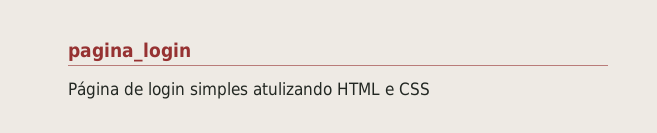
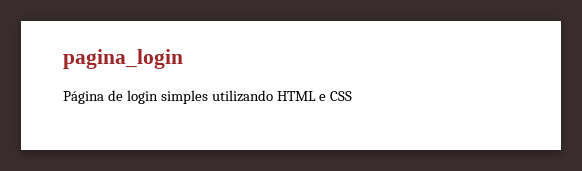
[253,82,332,96] atulizando -> [211,90,273,102] utilizando

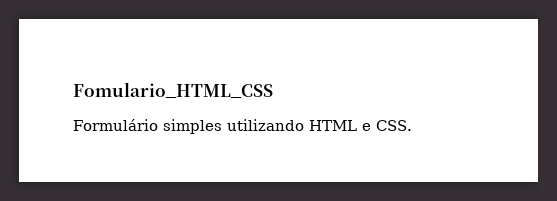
[63,49,183,69] [63,90,158,104] pagina_login // Página de login -> [73,82,273,99] [73,119,158,131] Fomulario_HTML_CSS // Formulário
[330,91,353,101] CSS -> [376,120,412,131] CSS.

